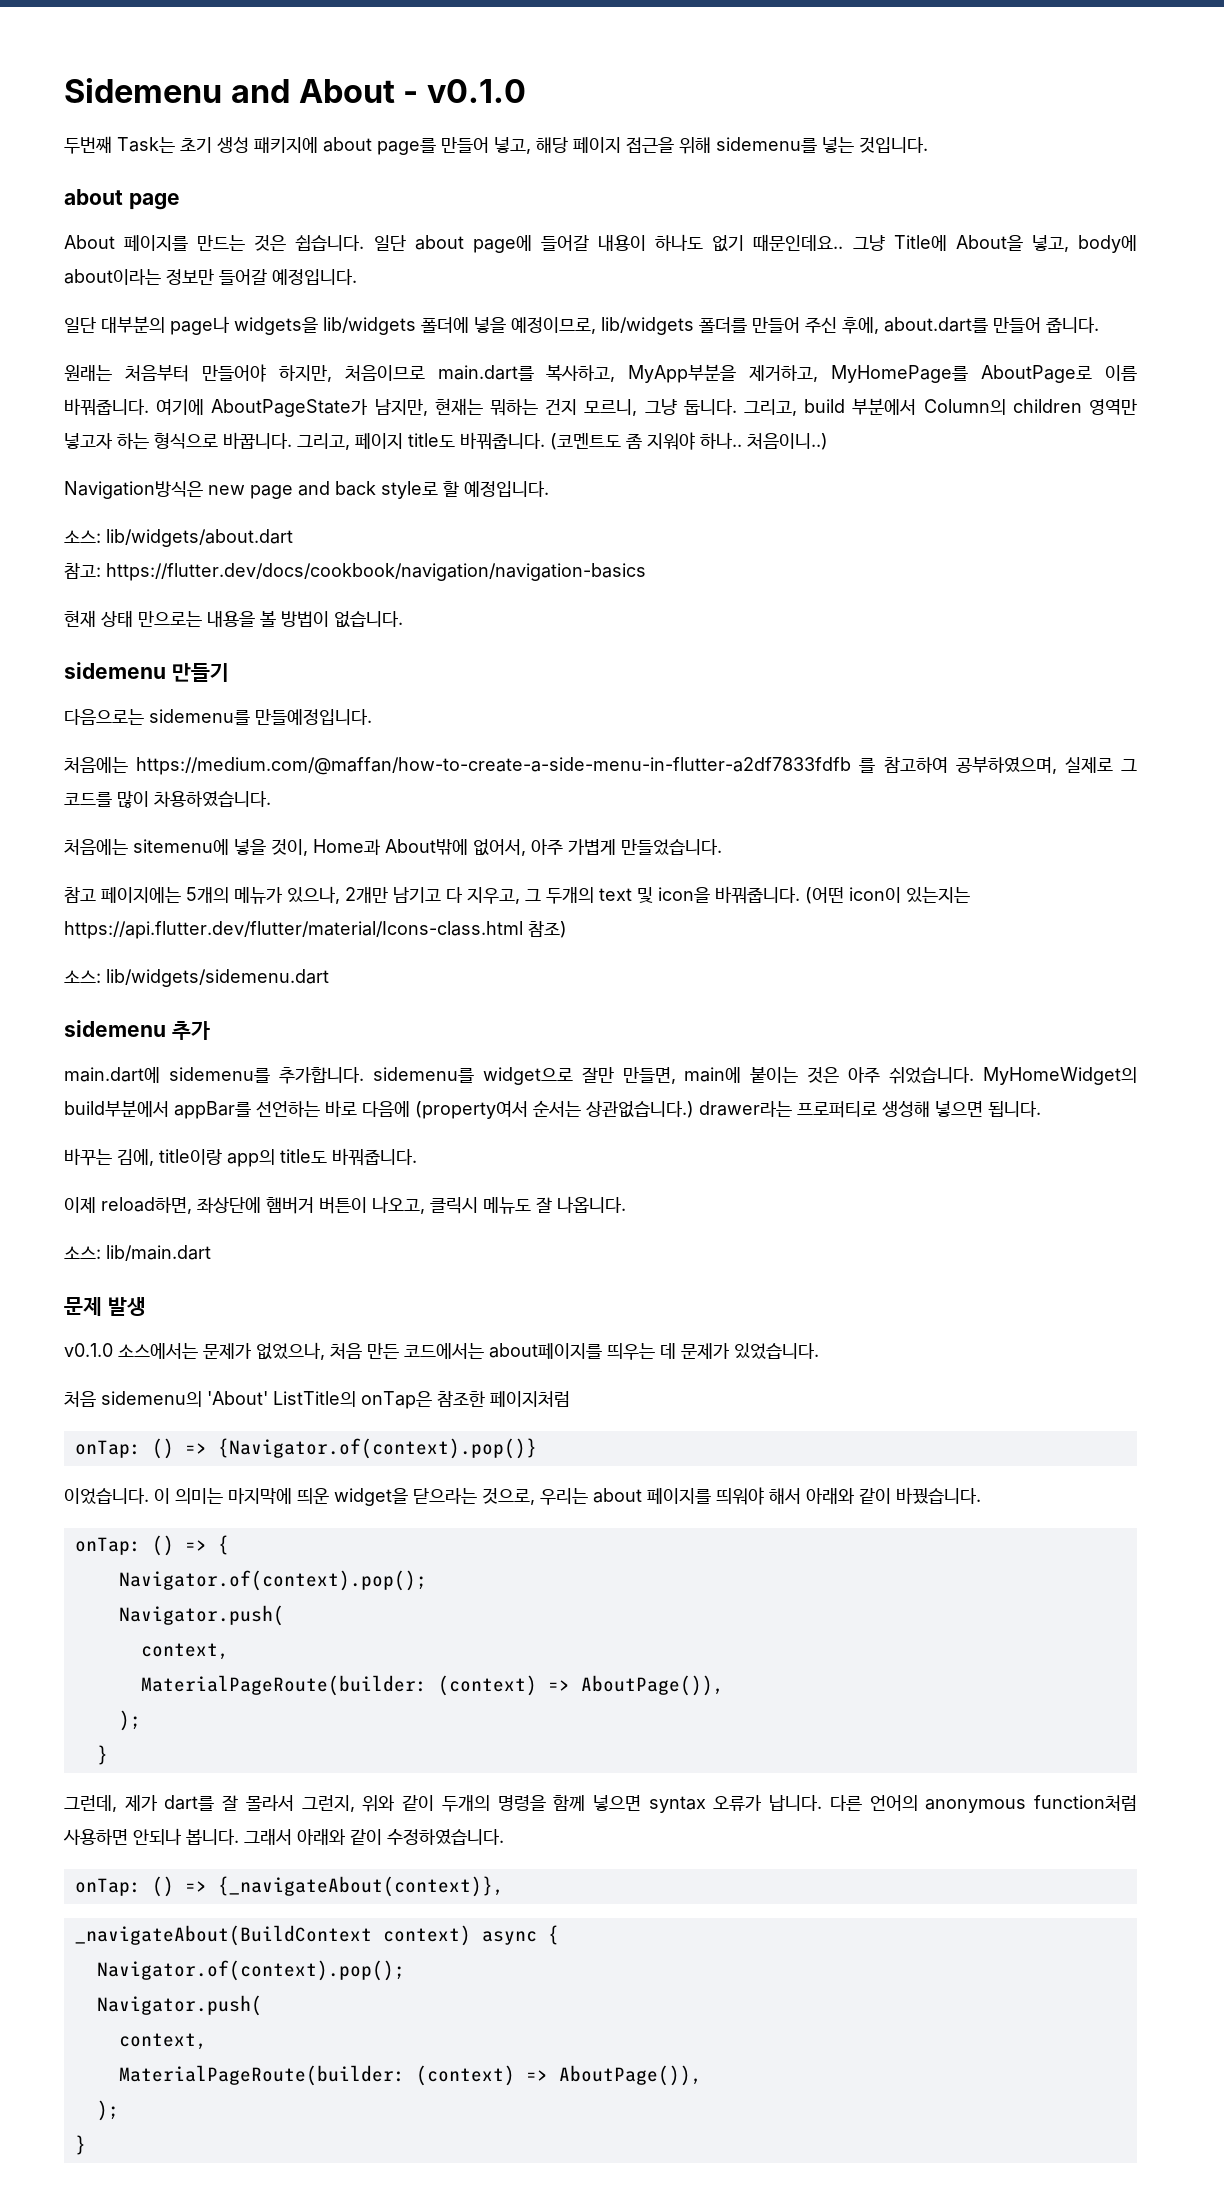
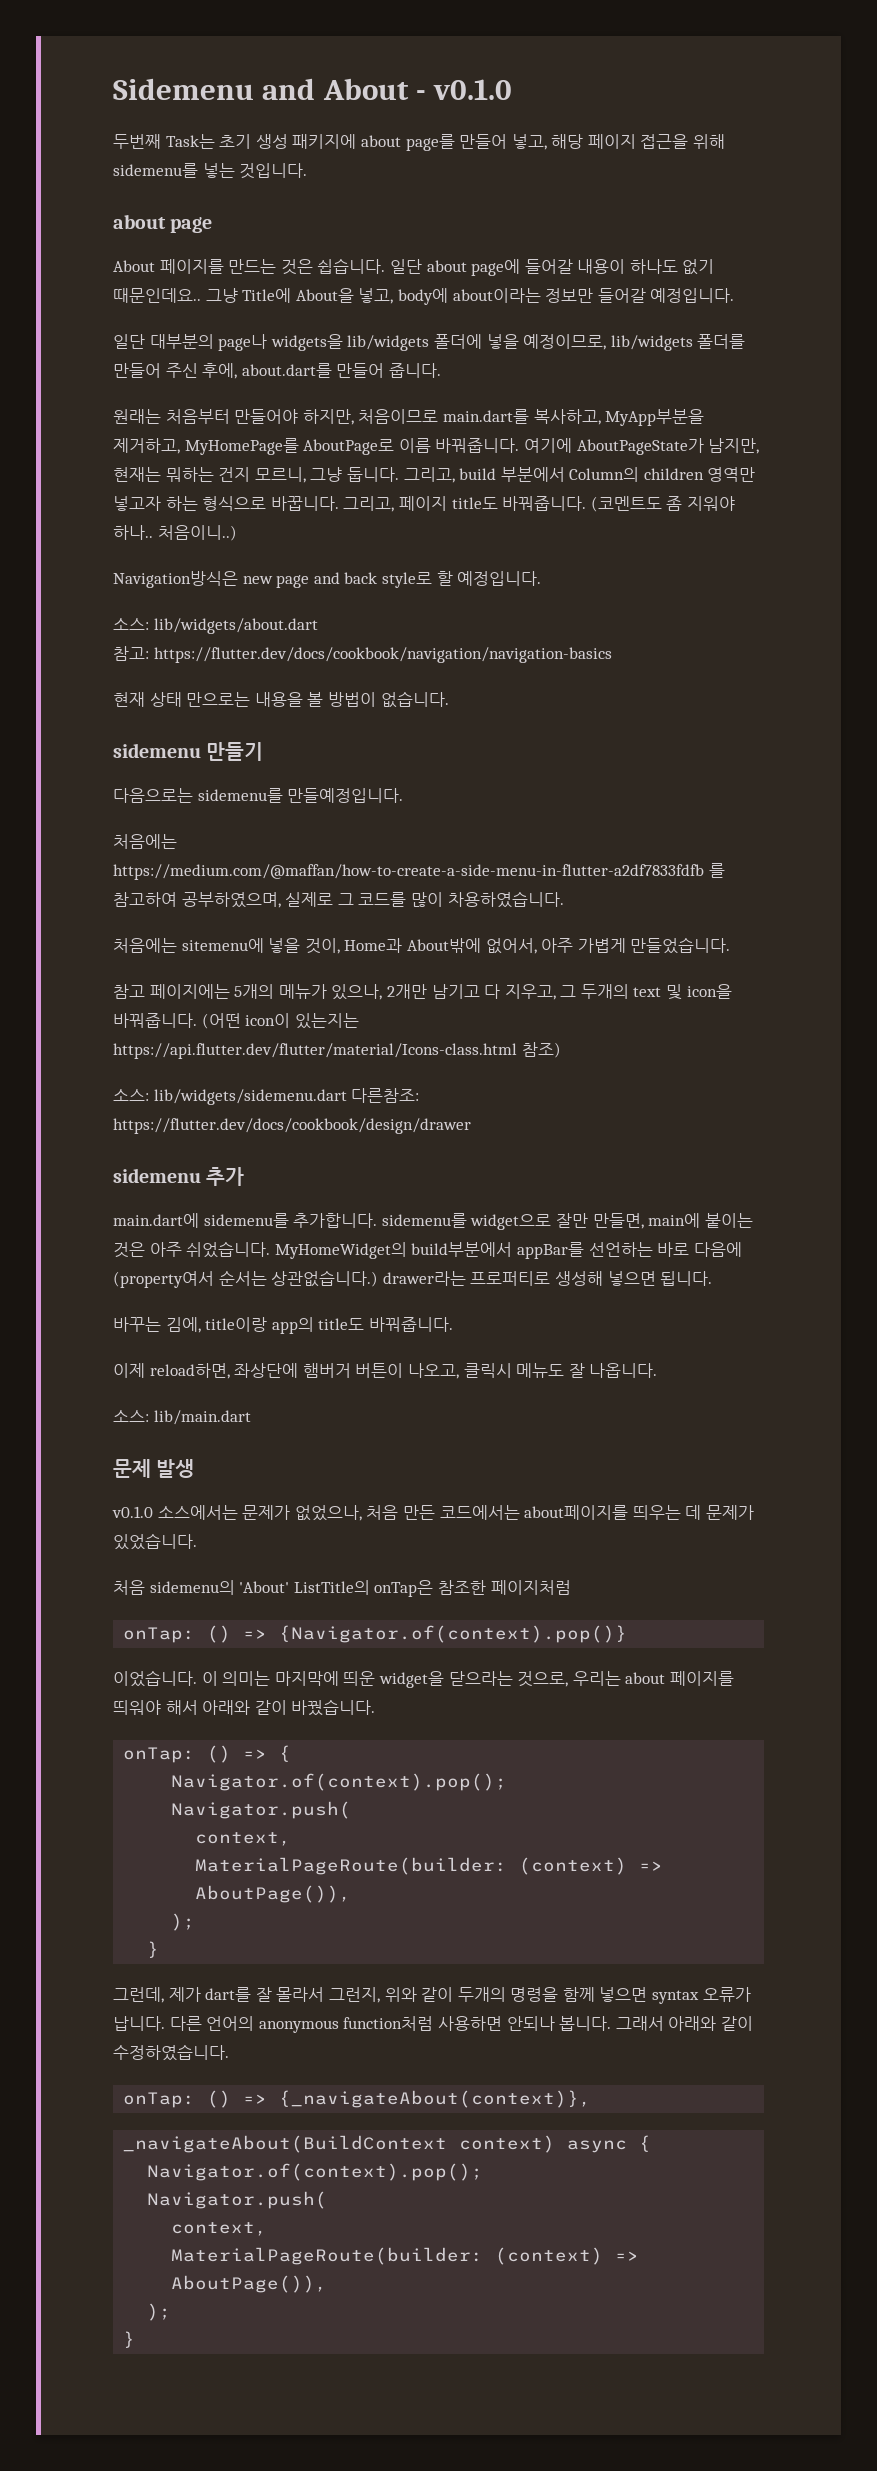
(329, 978) none -> [351,1088,420,1103] [113,1118,471,1134] 다른참조: https://flutter.dev/docs/cookbook/design/drawer

